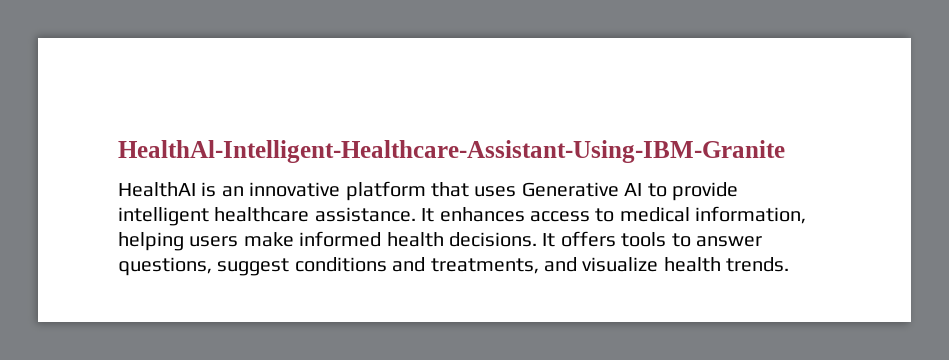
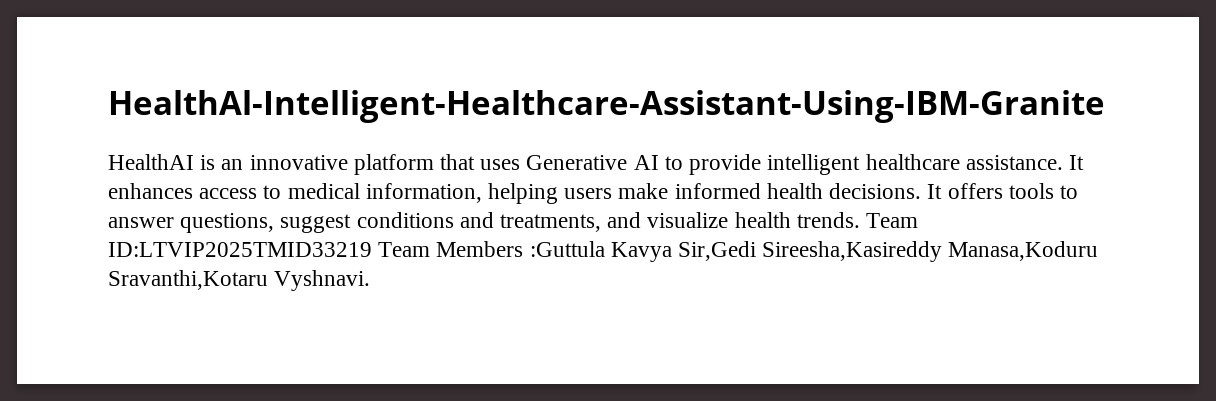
(790, 264) none -> [866,213,919,228] [108,241,1099,262] [108,270,371,291] Team ID:LTVIP2025TMID33219 Team Members :Guttula Kavya Sir,Gedi Sireesha,Kasireddy Manasa,Koduru Sravanthi,Kotaru Vyshnavi.

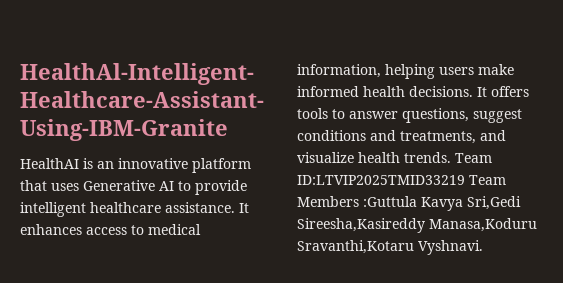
[678,241,757,261] Sir,Gedi -> [467,196,521,210] Sri,Gedi

